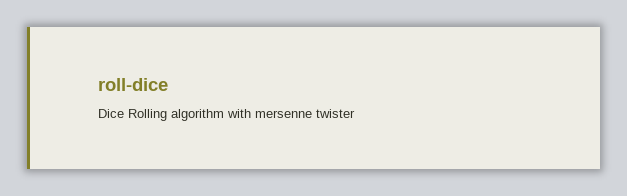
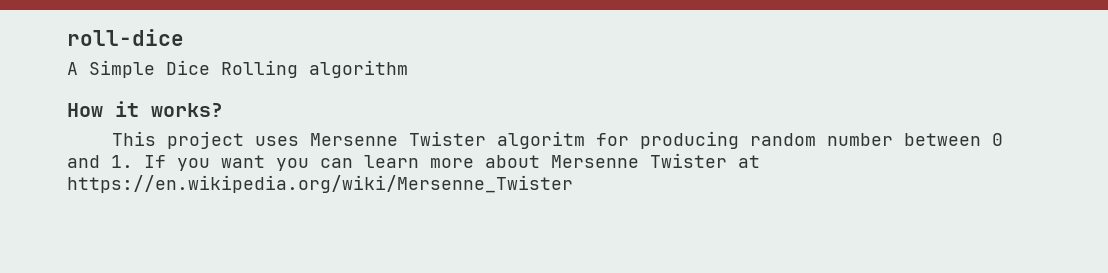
(168, 84) none -> [67,60,155,78] A Simple
[227,109,355,118] with mersenne twister -> [67,101,223,117] [112,131,1004,149] [67,153,760,171] [67,175,573,193] // How it works? // This project uses Mersenne Twister algoritm for producing random number between 0 and 1. If you want you can learn more about Mersenne Twister at https://en.wikipedia.org/wiki/Mersenne_Twister

